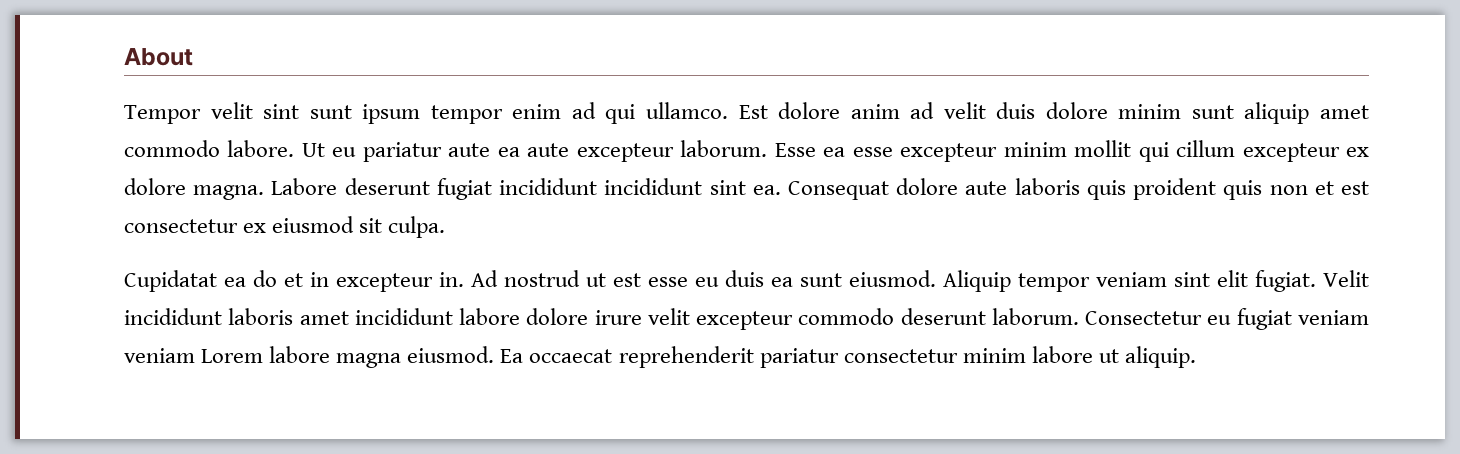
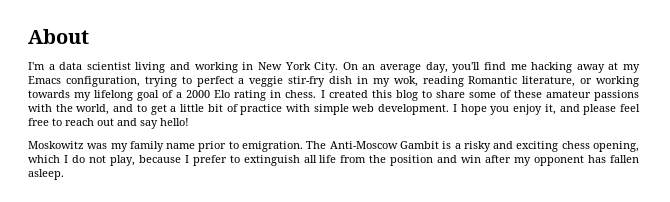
[124,102,1369,124] [124,140,1369,162] [124,178,1369,200] [124,216,446,238] [124,270,1369,292] [124,308,1369,330] [124,346,1196,368] Tempor velit sint sunt ipsum tempor enim ad qui ullamco. Est dolore anim ad velit duis dolore minim sunt aliquip amet commodo labore. Ut eu pariatur aute ea aute excepteur laborum. Esse ea esse excepteur minim mollit qui cillum excepteur ex dolore magna. Labore deserunt fugiat incididunt incididunt sint ea. Consequat dolore aute laboris quis proident quis non et est consectetur ex eiusmod sit culpa. // Cupidatat ea do et in excepteur in. Ad nostrud ut est esse eu duis ea sunt eiusmod. Aliquip tempor veniam sint elit fugiat. Velit incididunt laboris amet incididunt labore dolore irure velit excepteur commodo deserunt laborum. Consectetur eu fugiat veniam veniam Lorem labore magna eiusmod. Ea occaecat reprehenderit pariatur consectetur minim labore ut aliquip. -> [28,62,640,73] [28,76,639,87] [28,90,639,101] [28,104,641,115] [28,118,189,129] [28,141,639,152] [28,155,640,166] [28,169,64,180] I'm a data scientist living and working in New York City. On an average day, you'll find me hacking away at my Emacs configuration, trying to perfect a veggie stir-fry dish in my wok, reading Romantic literature, or working towards my lifelong goal of a 2000 Elo rating in chess. I created this blog to share some of these amateur passions with the world, and to get a little bit of practice with simple web development. I hope you enjoy it, and please feel free to reach out and say hello! // Moskowitz was my family name prior to emigration. The Anti-Moscow Gambit is a risky and exciting chess opening, which I do not play, because I prefer to extinguish all life from the position and win after my opponent has fallen asleep.

